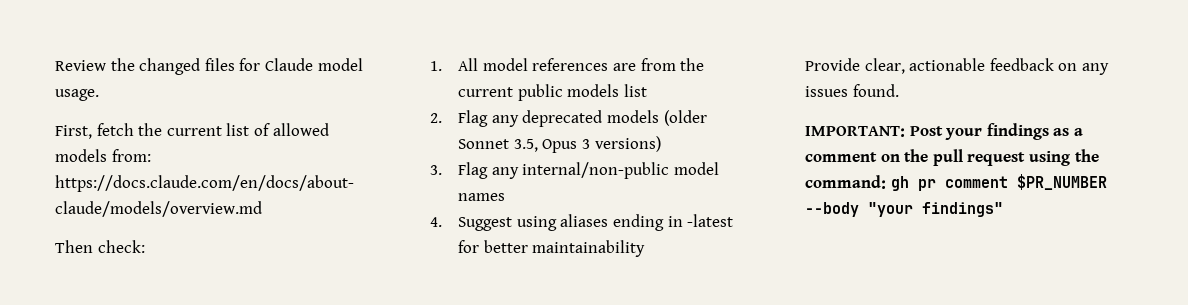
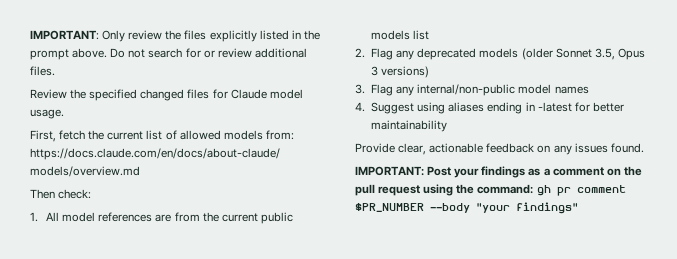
(55, 65) none -> [30,30,320,42] [30,48,307,60] [30,66,55,76] IMPORTANT: Only review the files explicitly listed in the prompt above. Do not search for or review additional files. //
(135, 64) none -> [89,89,138,101] specified

